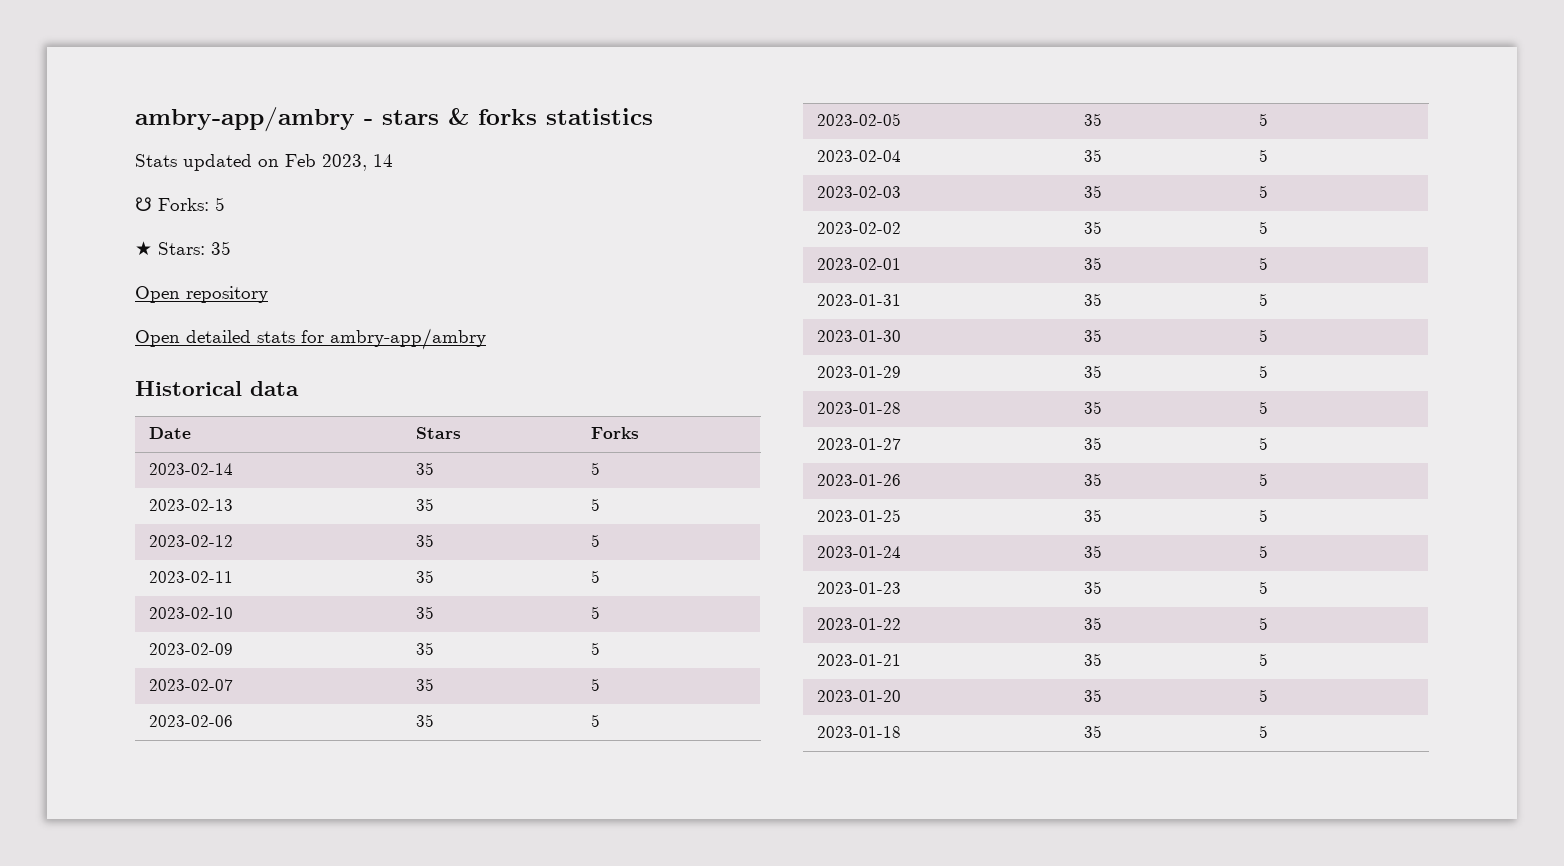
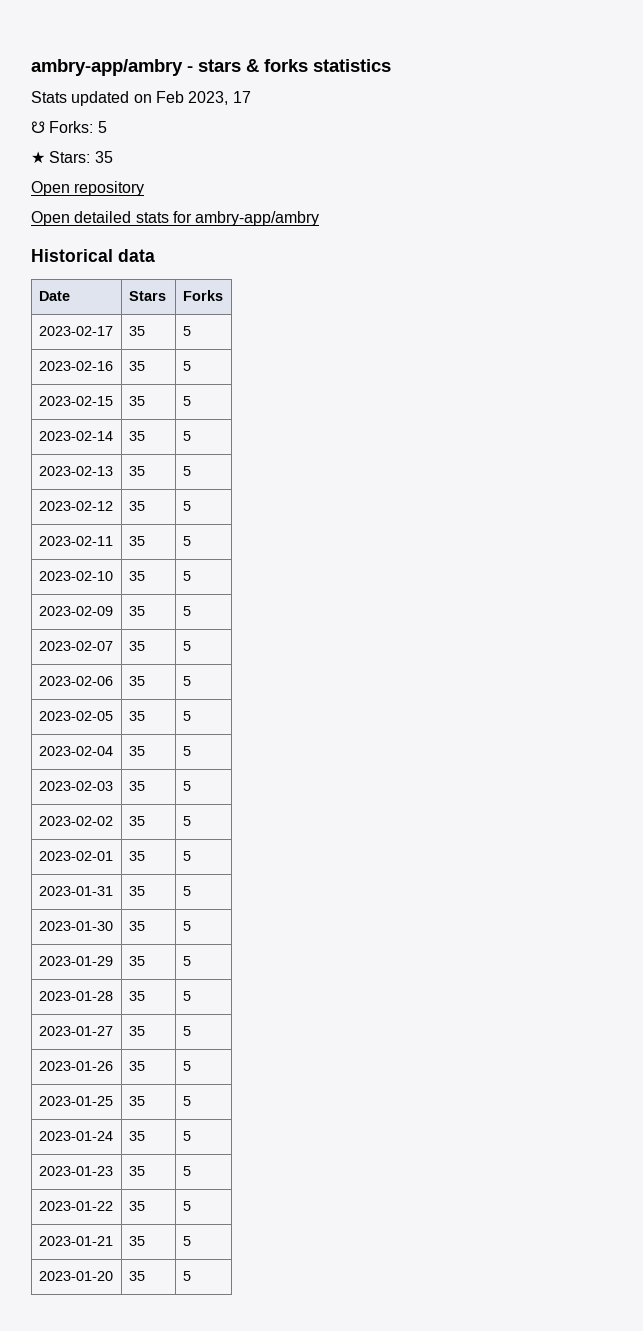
[373,154,393,167] 14 -> [232,91,251,103] 17
(640, 433) none -> [38,326,113,336] [128,326,145,336] [182,326,191,336] [38,361,113,371] [128,361,145,371] [182,361,191,371] [38,396,113,406] [128,396,145,406] [182,396,191,406] // 2023-02-17 | 35 | 5 // 2023-02-16 | 35 | 5 // 2023-02-15 | 35 | 5
[817,726,902,738] [1084,725,1103,738] [1259,725,1269,738] // 2023-01-18 | 35 | 5 -> (191, 1276) none

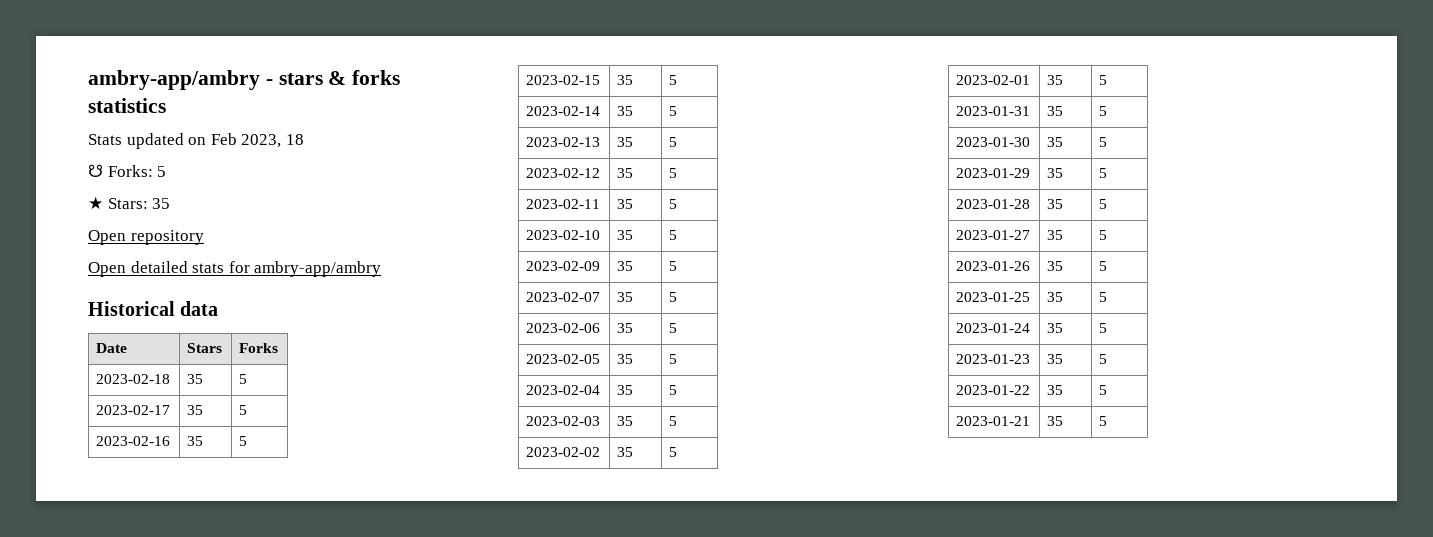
[232,91,251,103] 17 -> [285,134,304,145] 18
(223, 295) none -> [96,374,171,384] [187,374,204,384] [239,374,248,384] // 2023-02-18 | 35 | 5
[38,1271,113,1281] [128,1271,145,1281] [182,1271,191,1281] // 2023-01-20 | 35 | 5 -> (1108, 421) none

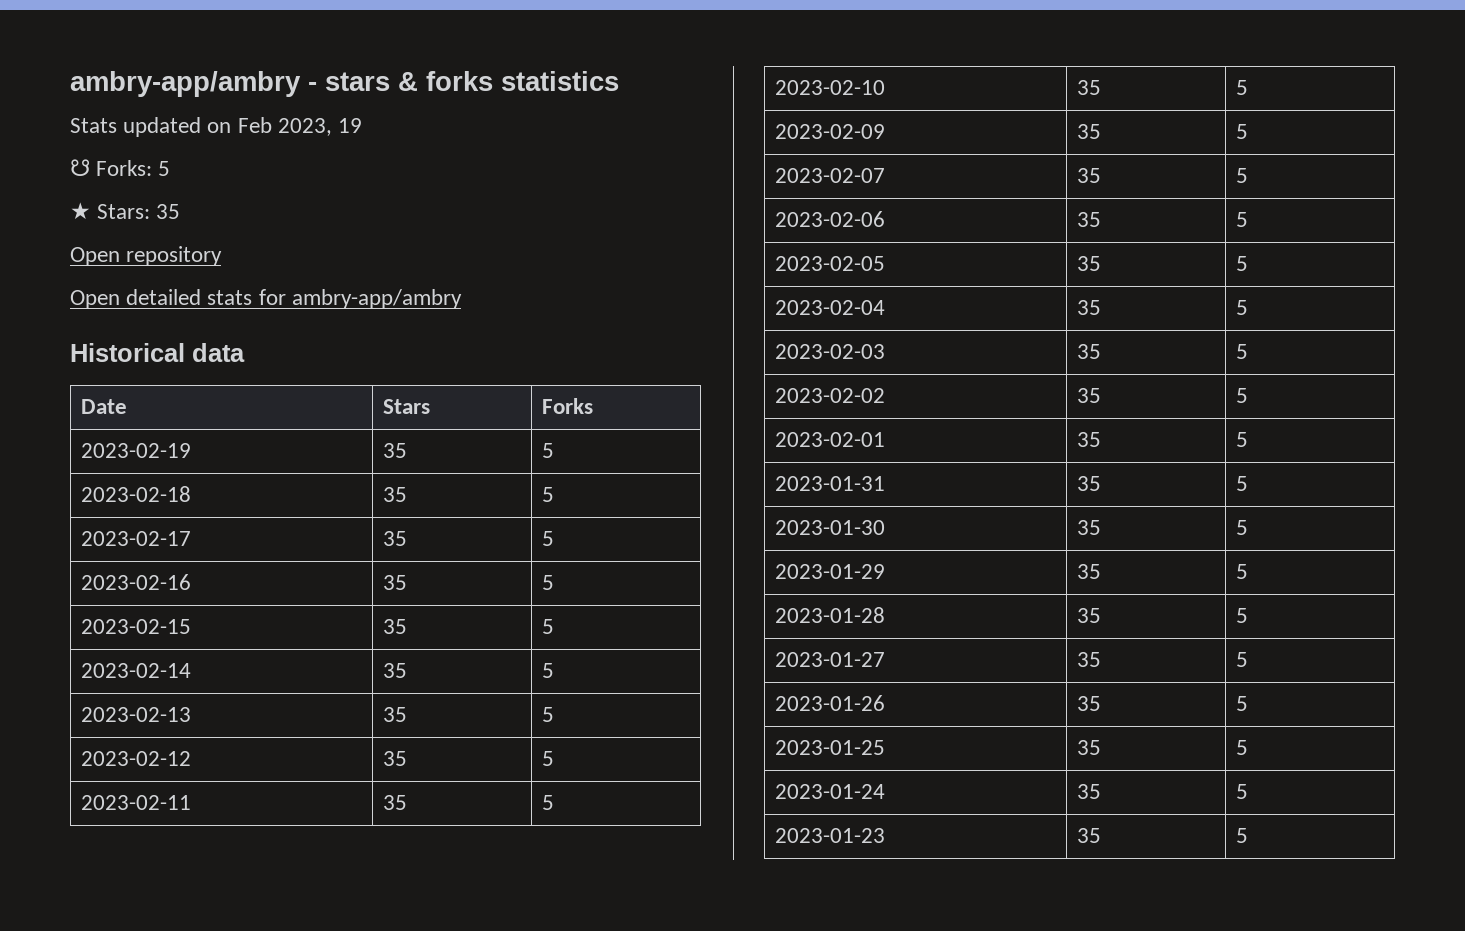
[285,134,304,145] 18 -> [338,118,363,133] 19
(279, 348) none -> [80,443,191,458] [382,443,407,458] [541,443,554,458] // 2023-02-19 | 35 | 5
[956,385,1031,395] [1047,385,1064,395] [1099,385,1108,395] [956,416,1031,426] [1047,416,1064,426] [1099,416,1108,426] // 2023-01-22 | 35 | 5 // 2023-01-21 | 35 | 5 -> (1248, 835) none

